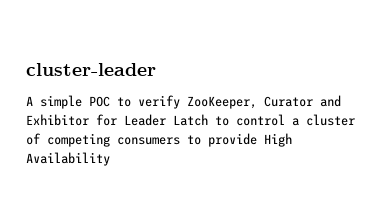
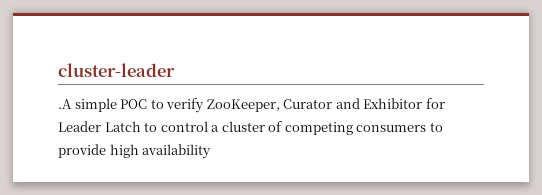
[26,96,33,106] A -> [58,99,72,109] .A
[264,133,292,147] [26,152,110,166] High Availability -> [109,144,212,159] high availability

